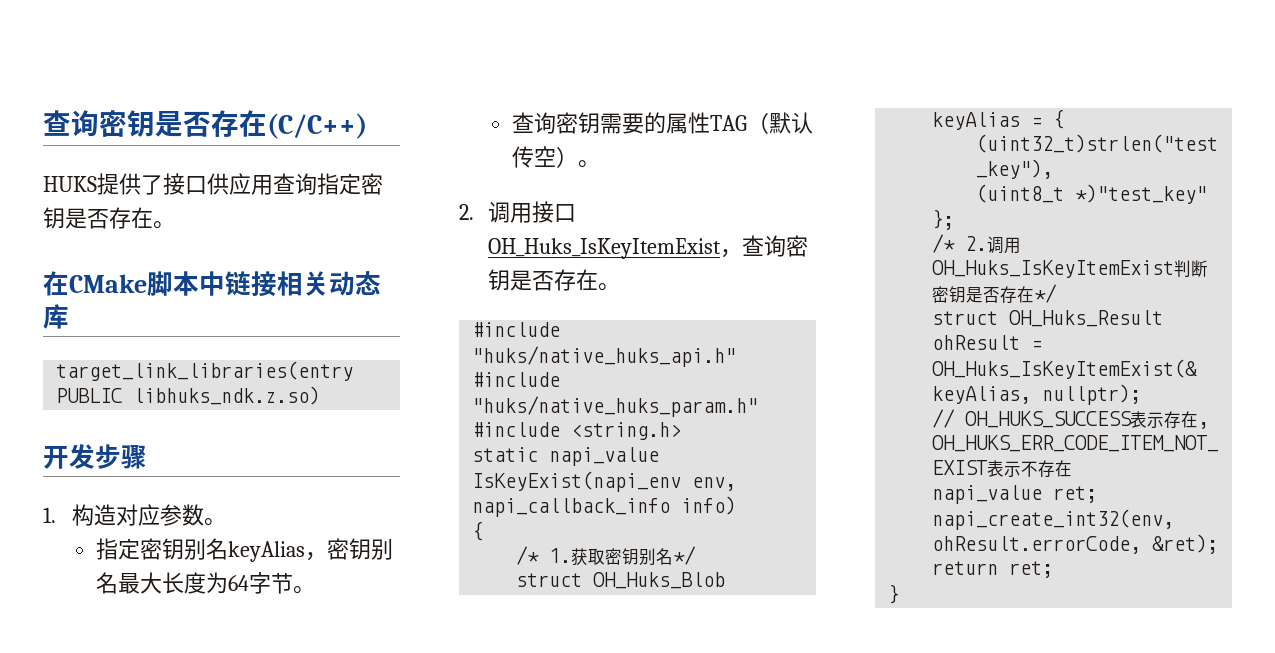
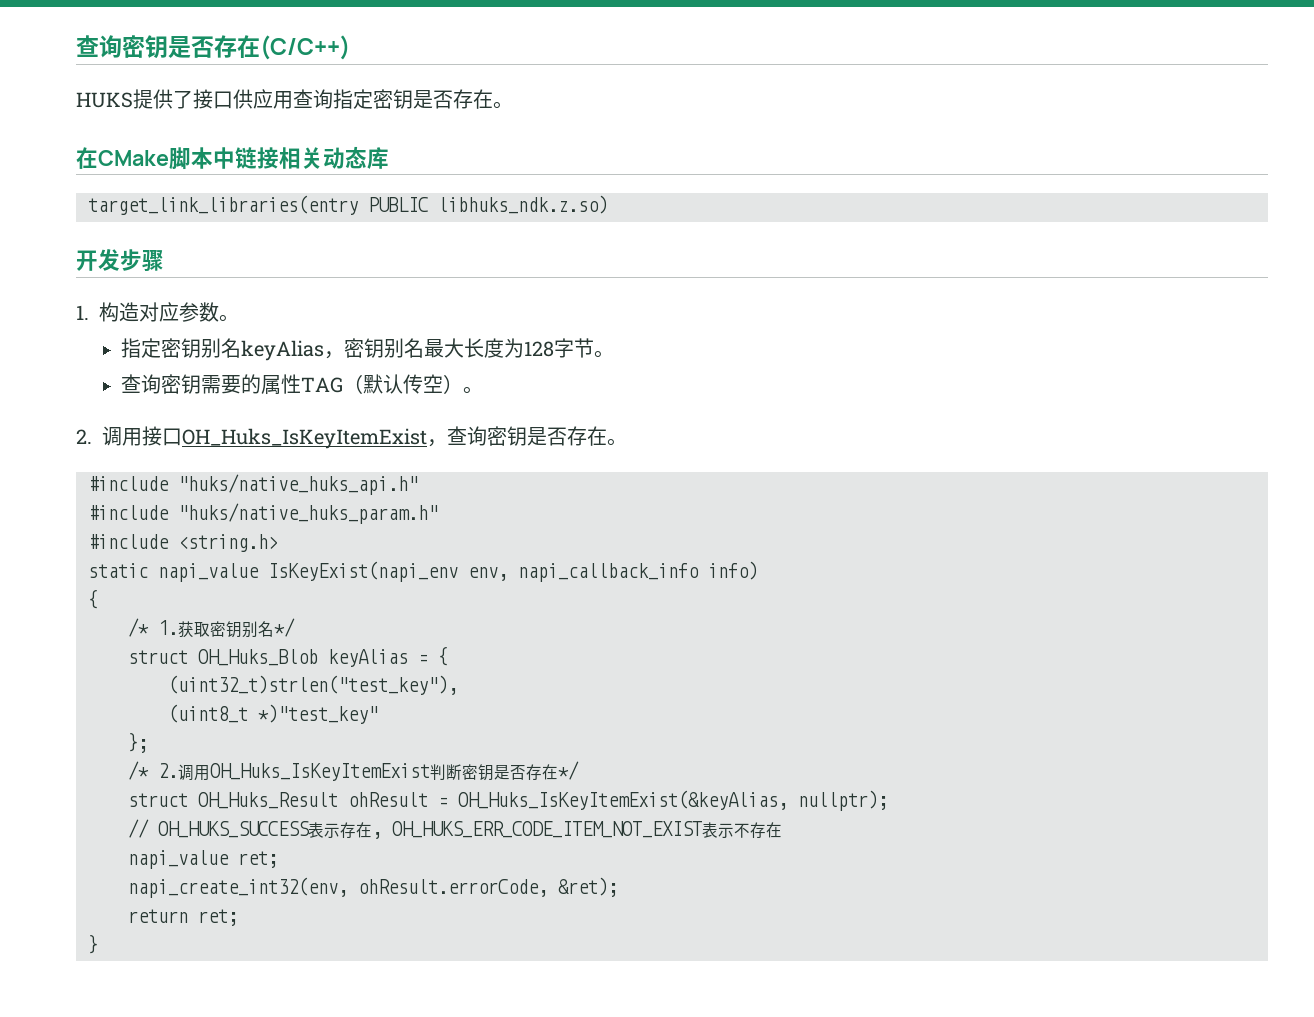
[227,575,249,591] 64 -> [523,341,554,357] 128

